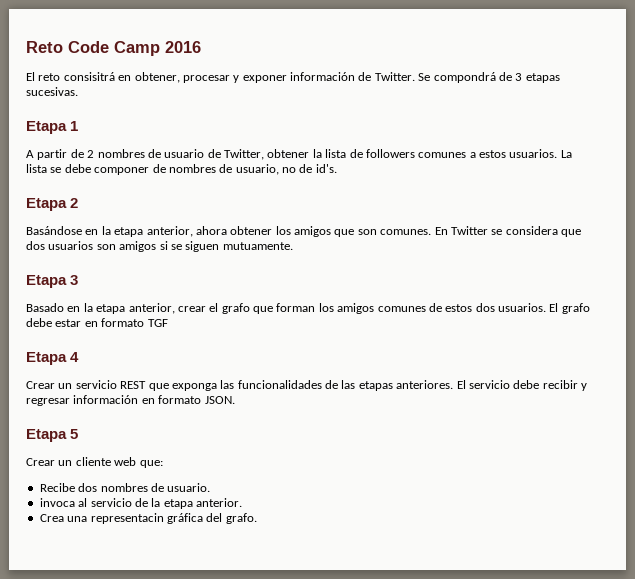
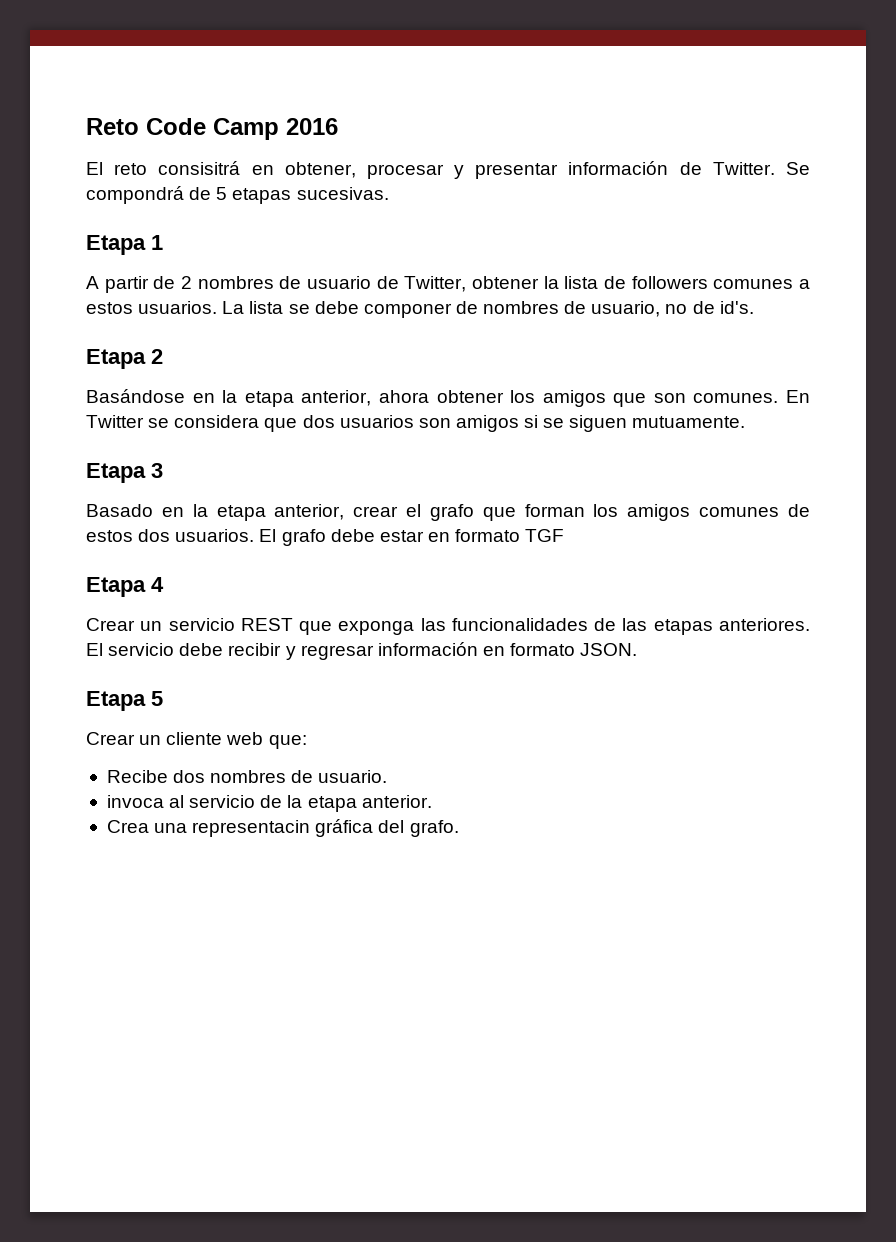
[242,75,287,83] exponer -> [475,163,559,179] presentar
[515,73,523,81] 3 -> [216,187,228,200] 5

